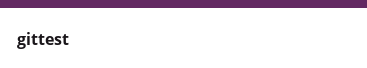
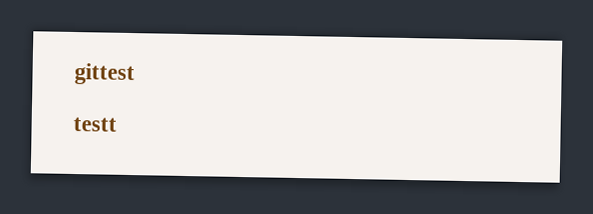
(69, 40) none -> [73,116,117,132] // testt

